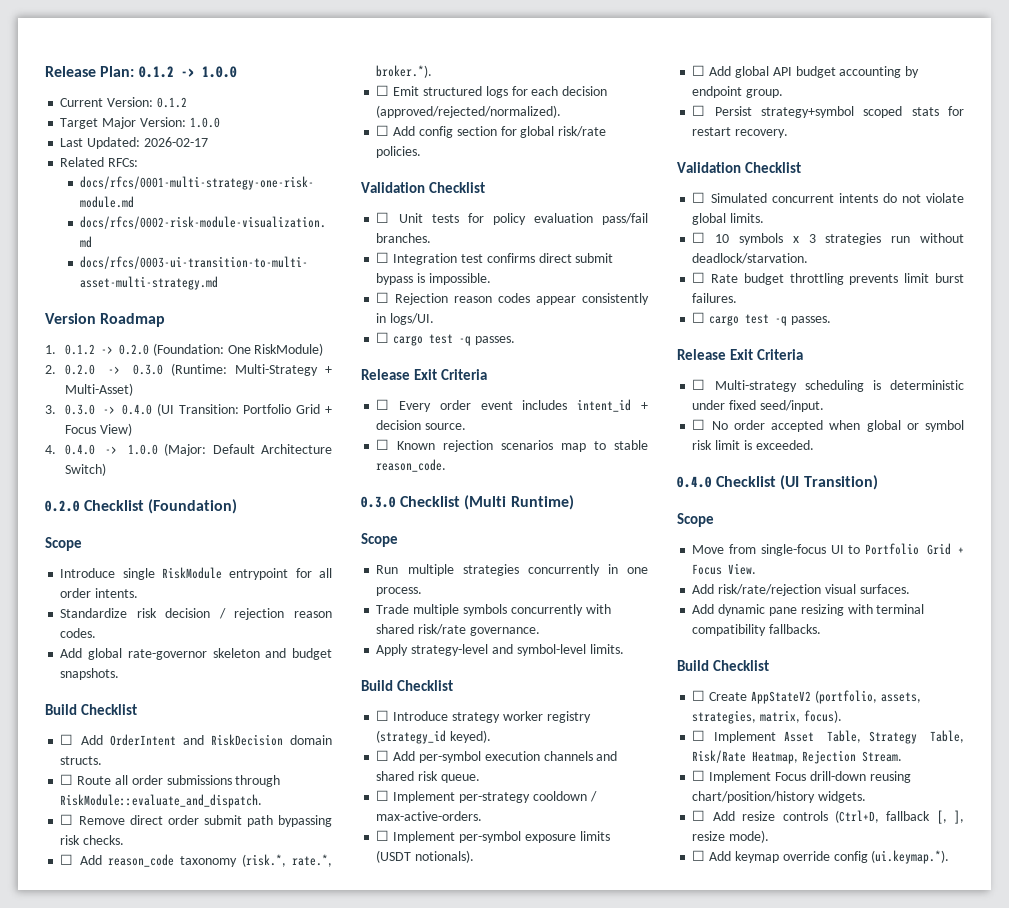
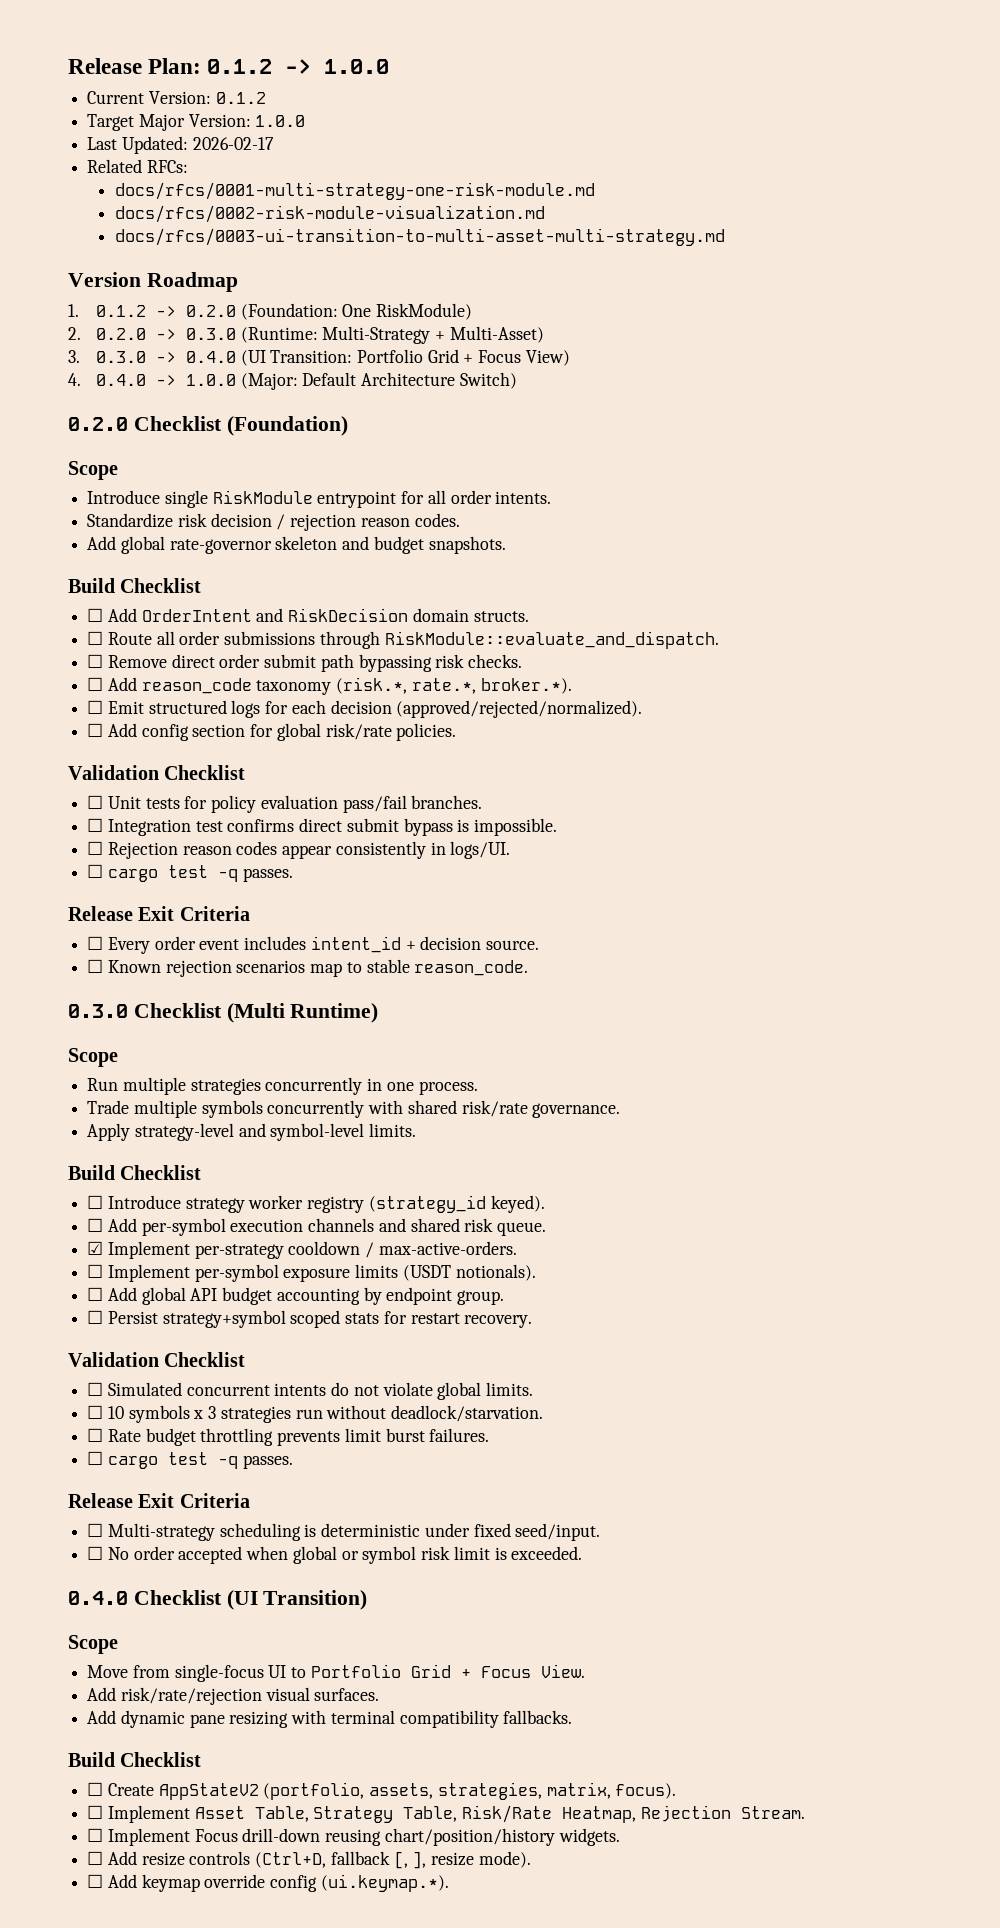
[376,790,390,801] ☐ -> [87,1241,104,1255] ☑

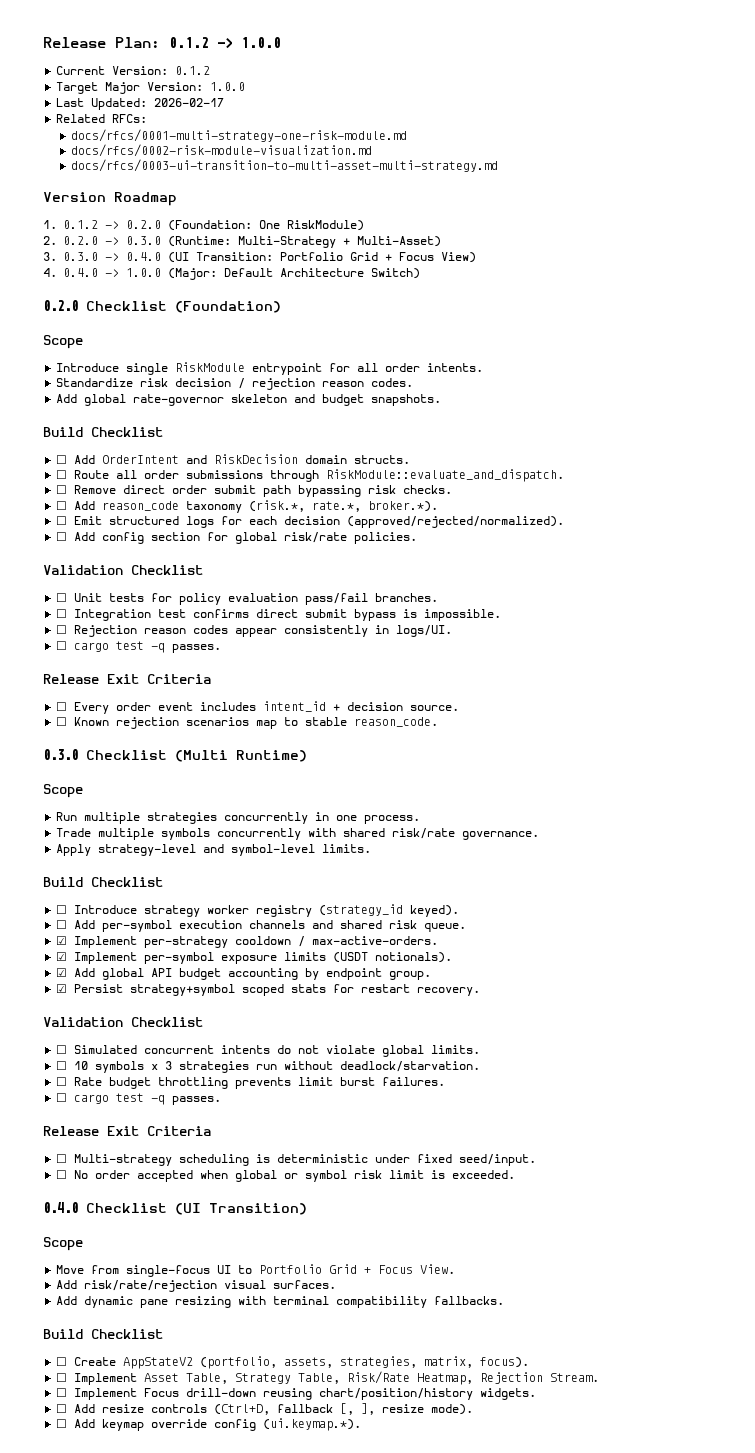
[87,1264,104,1278] ☐ -> [56,952,68,961] ☑
[87,1287,104,1301] ☐ -> [56,968,68,977] ☑
[87,1310,104,1324] ☐ -> [56,984,68,993] ☑

